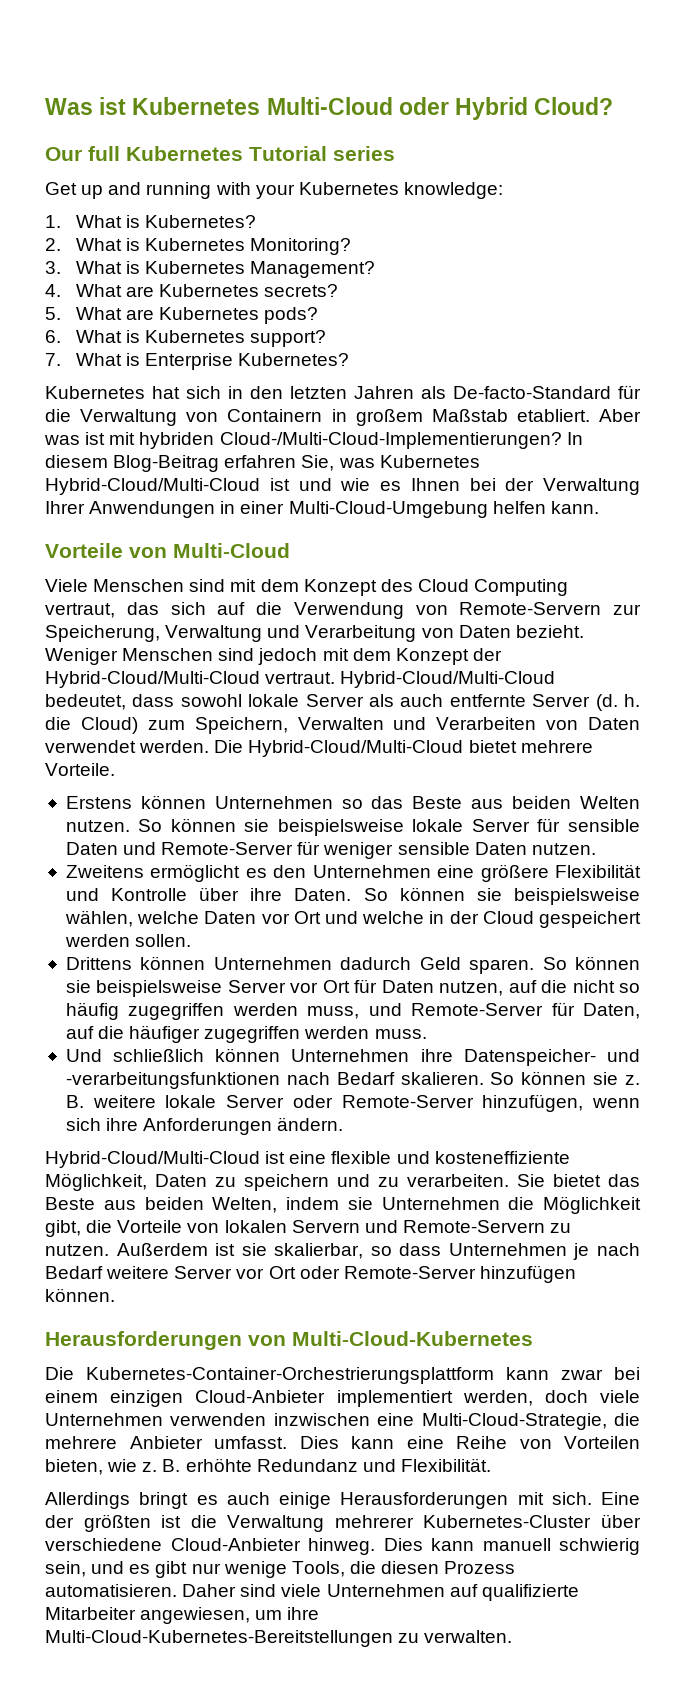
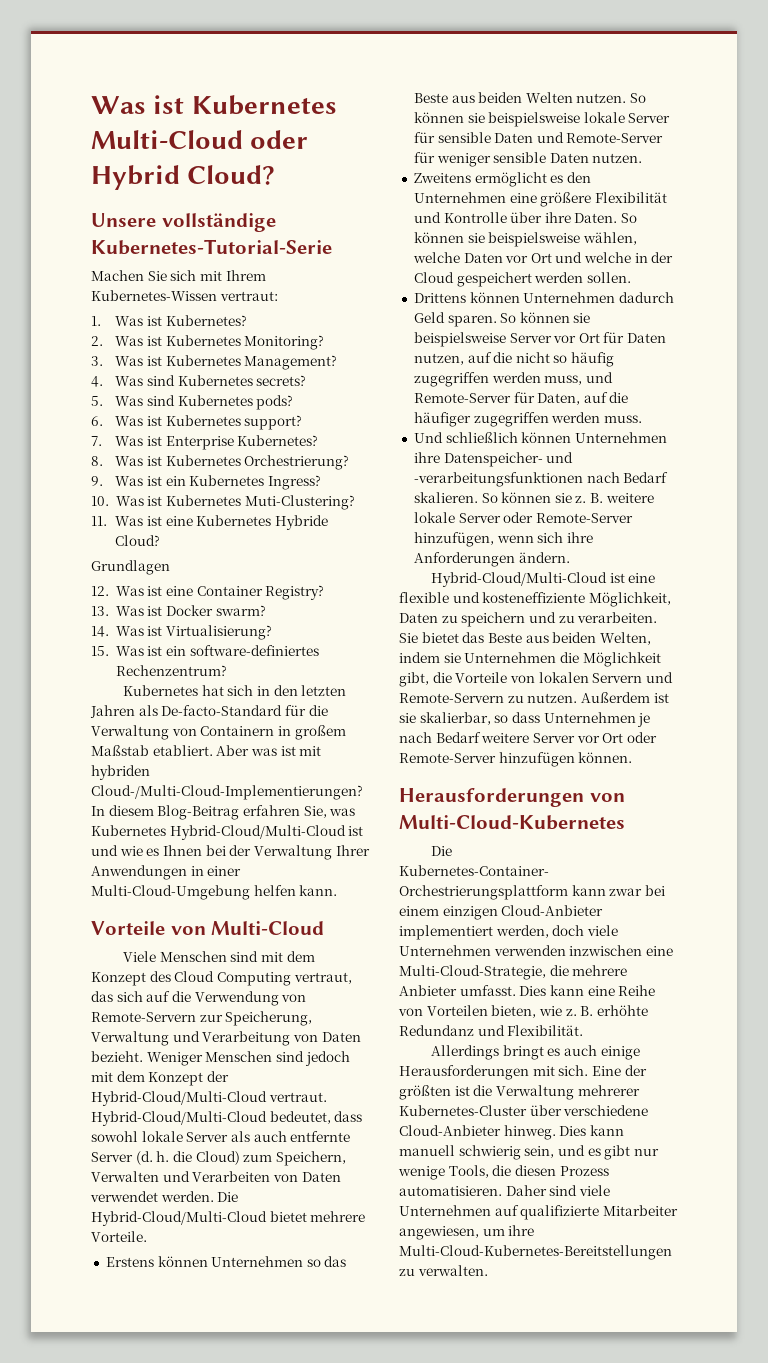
[45,146,395,161] [45,182,503,199] Our full Kubernetes Tutorial series // Get up and running with your Kubernetes knowledge: -> [91,213,276,232] [91,239,332,255] [91,270,266,281] [91,290,278,301] Unsere vollständige Kubernetes-Tutorial-Serie // Machen Sie sich mit Ihrem Kubernetes-Wissen vertraut:
[75,215,140,228] What is -> [115,316,163,326] Was ist
[75,238,140,251] What is -> [115,336,163,346] Was ist
[75,261,140,274] What is -> [115,356,163,366] Was ist
[75,284,154,297] What are -> [115,375,176,386] Was sind
[75,307,154,320] What are -> [115,395,176,406] Was sind
[75,330,140,343] What is -> [115,416,163,426] Was ist
[75,353,140,366] What is -> [115,436,163,446] Was ist
(349, 359) none -> [91,455,350,470] [91,475,322,490] [91,495,355,510] [91,515,329,530] [115,535,161,546] [91,560,170,575] [91,585,325,600] [91,605,266,616] [91,625,273,640] [91,645,319,656] [115,665,227,676] // 8. Was ist Kubernetes Orchestrierung? // 9. Was ist ein Kubernetes Ingress? // 10. Was ist Kubernetes Muti-Clustering? // 11. Was ist eine Kubernetes Hybride Cloud? // Grundlagen // 12. Was ist eine Container Registry? // 13. Was ist Docker swarm? // 14. Was ist Virtualisierung? // 15. Was ist ein software-definiertes Rechenzentrum?

